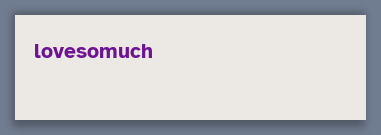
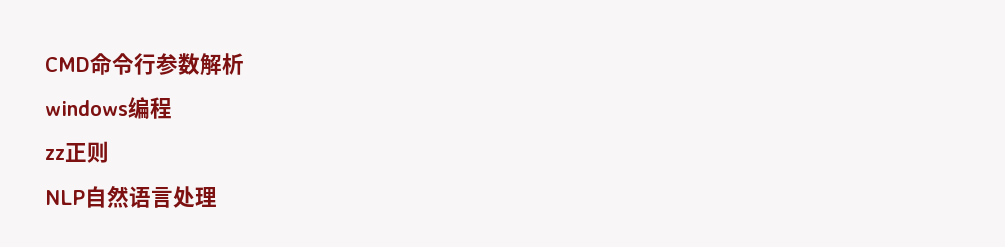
[34,44,153,58] lovesomuch -> [45,53,244,76] [45,97,172,119] [45,141,109,163] [45,185,217,208] CMD命令行参数解析 // windows编程 // zz正则 // NLP自然语言处理

